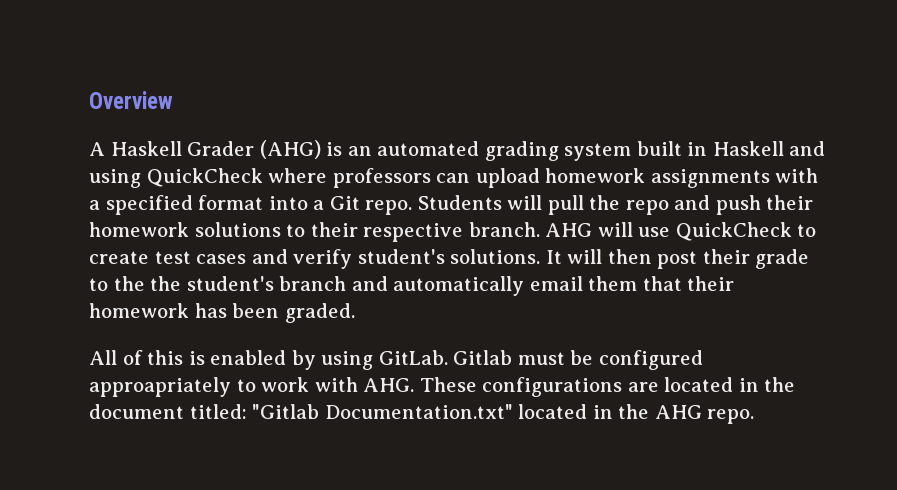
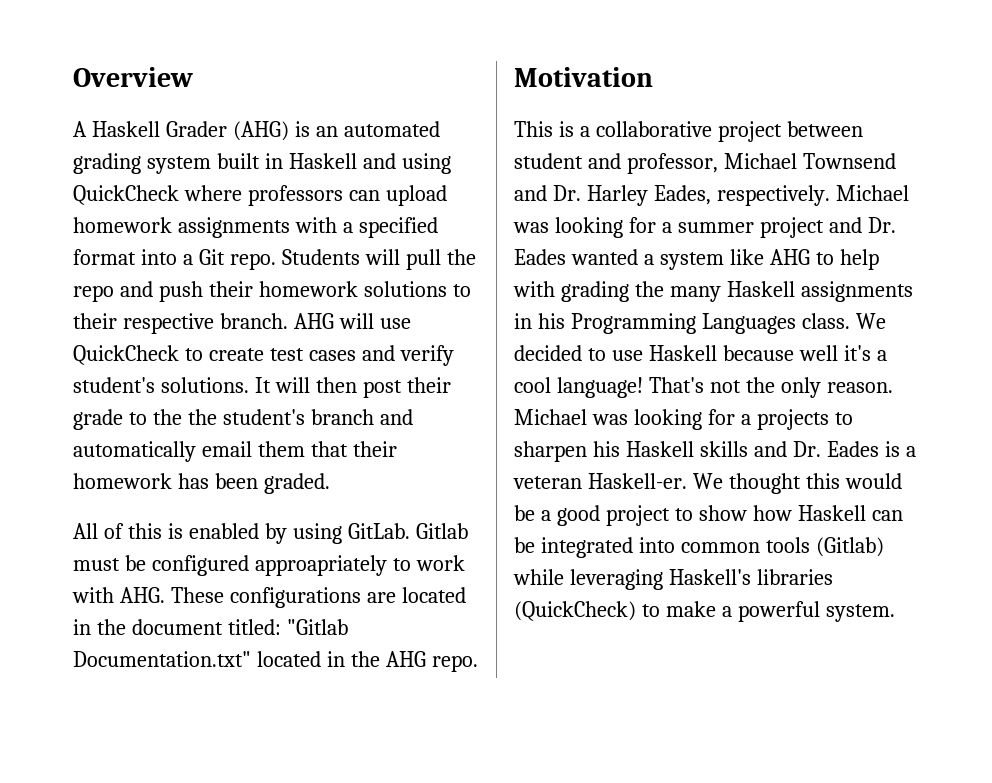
(755, 416) none -> [514,67,653,87] [514,121,863,142] [514,153,896,174] [514,185,909,206] [513,217,896,238] [514,249,879,270] [513,281,913,302] [514,313,886,334] [514,345,887,361] [514,377,893,398] [514,409,853,430] [514,441,916,462] [513,473,902,494] [514,505,903,526] [514,537,884,558] [513,569,833,590] [514,601,895,622] // Motivation // This is a collaborative project between student and professor, Michael Townsend and Dr. Harley Eades, respectively. Michael was looking for a summer project and Dr. Eades wanted a system like AHG to help with grading the many Haskell assignments in his Programming Languages class. We decided to use Haskell because well it's a cool language! That's not the only reason. Michael was looking for a projects to sharpen his Haskell skills and Dr. Eades is a veteran Haskell-er. We thought this would be a good project to show how Haskell can be integrated into common tools (Gitlab) while leveraging Haskell's libraries (QuickCheck) to make a powerful system.

